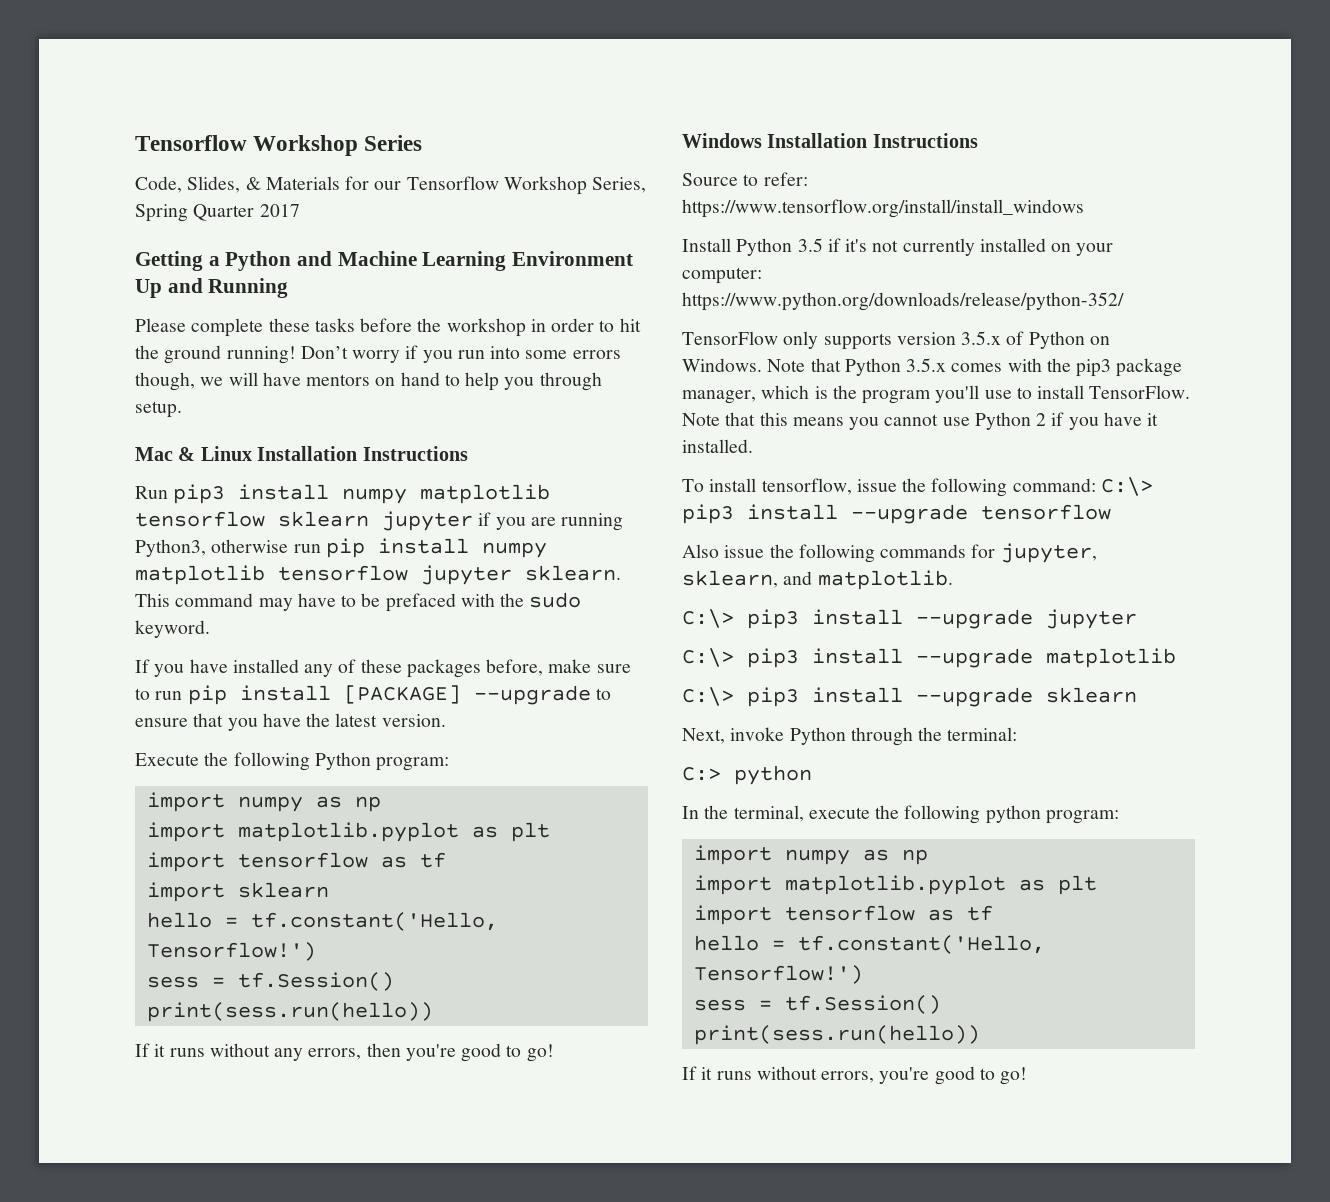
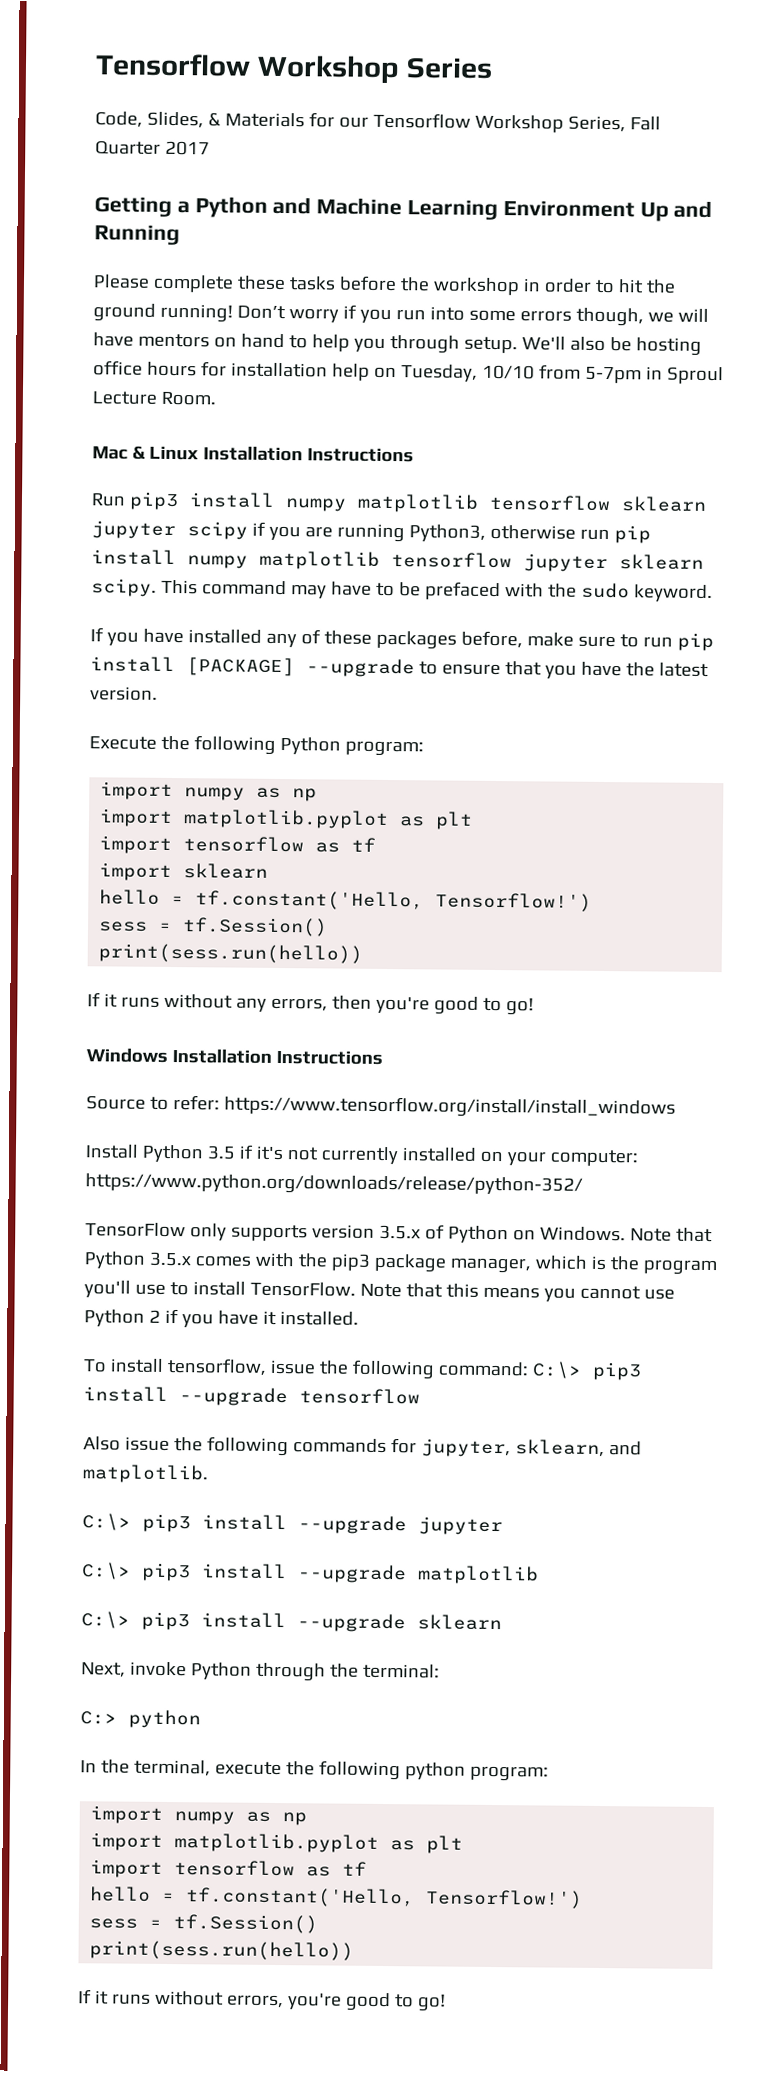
[135,204,188,222] Spring -> [629,116,661,131] Fall
(182, 409) none -> [521,336,702,356] [93,360,724,385] [92,391,216,406] We'll also be hosting office hours for installation help on Tuesday, 10/10 from 5-7pm in Sproul Lecture Room.
(473, 521) none -> [187,521,248,540] scipy
[525,565,621,581] sklearn. -> [619,554,704,570] [91,578,157,597] sklearn scipy.

